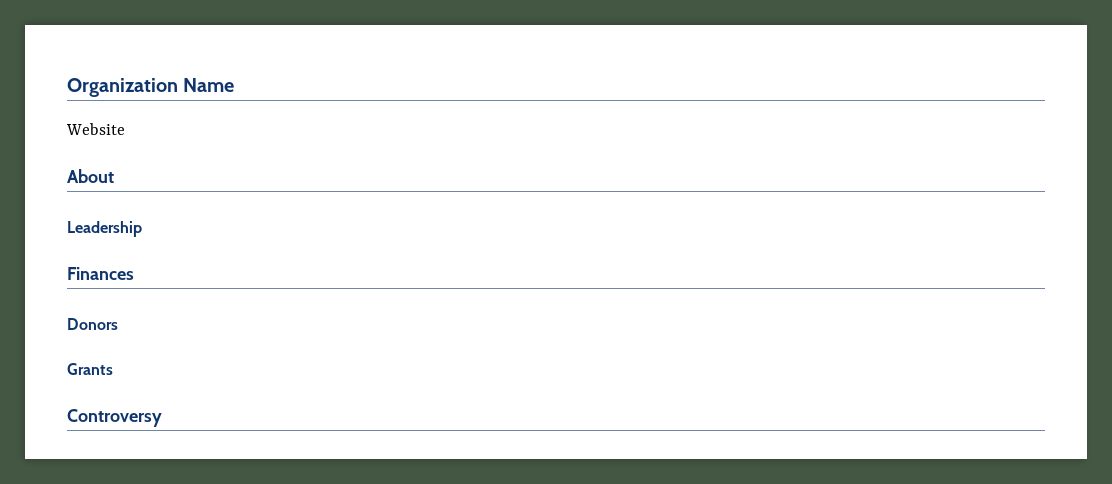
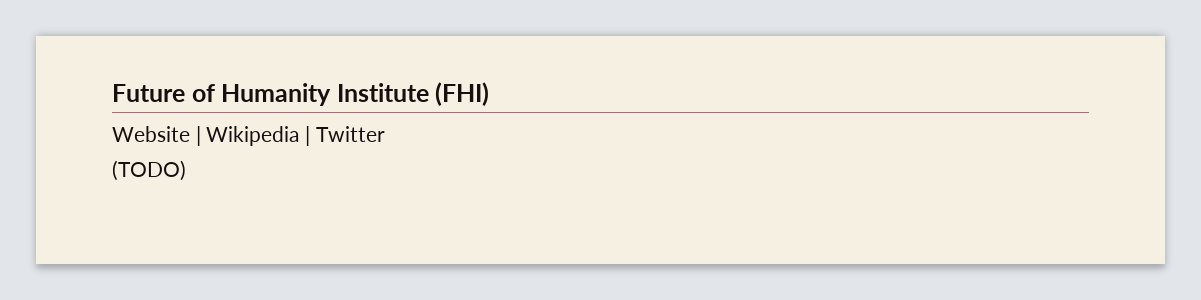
[67,78,235,97] [66,123,125,135] [67,169,114,183] [67,221,142,237] [67,267,134,280] [67,318,118,330] [67,363,113,375] [67,409,162,427] Organization Name // Website // About // Leadership // Finances // Donors // Grants // Controversy -> [112,82,490,106] [112,126,385,146] [112,160,186,181] Future of Humanity Institute (FHI) // Website | Wikipedia | Twitter // (TODO)

